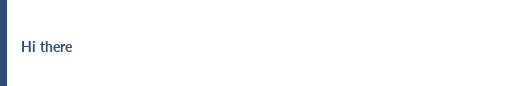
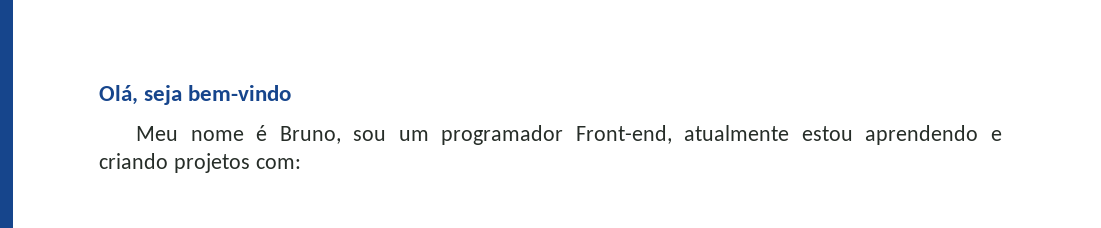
[21,41,73,52] Hi there -> [99,85,292,105] [136,125,1003,145] [99,153,301,173] Olá, seja bem-vindo // Meu nome é Bruno, sou um programador Front-end, atualmente estou aprendendo e criando projetos com:

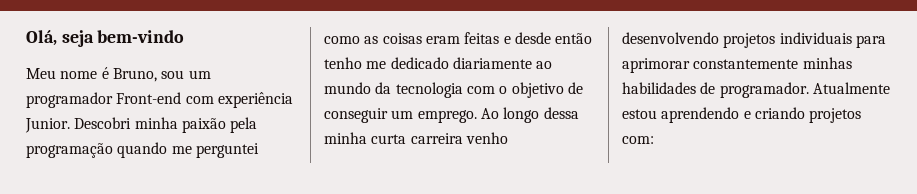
[575,125,790,144] Front-end, atualmente -> [116,92,293,108] [25,117,258,133] [26,142,259,158] [324,32,593,44] [324,57,553,69] [324,82,583,98] [324,107,579,123] [324,132,508,144] [622,32,886,48] [622,57,852,73] [622,82,890,98] Front-end com experiência Junior. Descobri minha paixão pela programação quando me perguntei como as coisas eram feitas e desde então tenho me dedicado diariamente ao mundo da tecnologia com o objetivo de conseguir um emprego. Ao longo dessa minha curta carreira venho desenvolvendo projetos individuais para aprimorar constantemente minhas habilidades de programador. Atualmente

